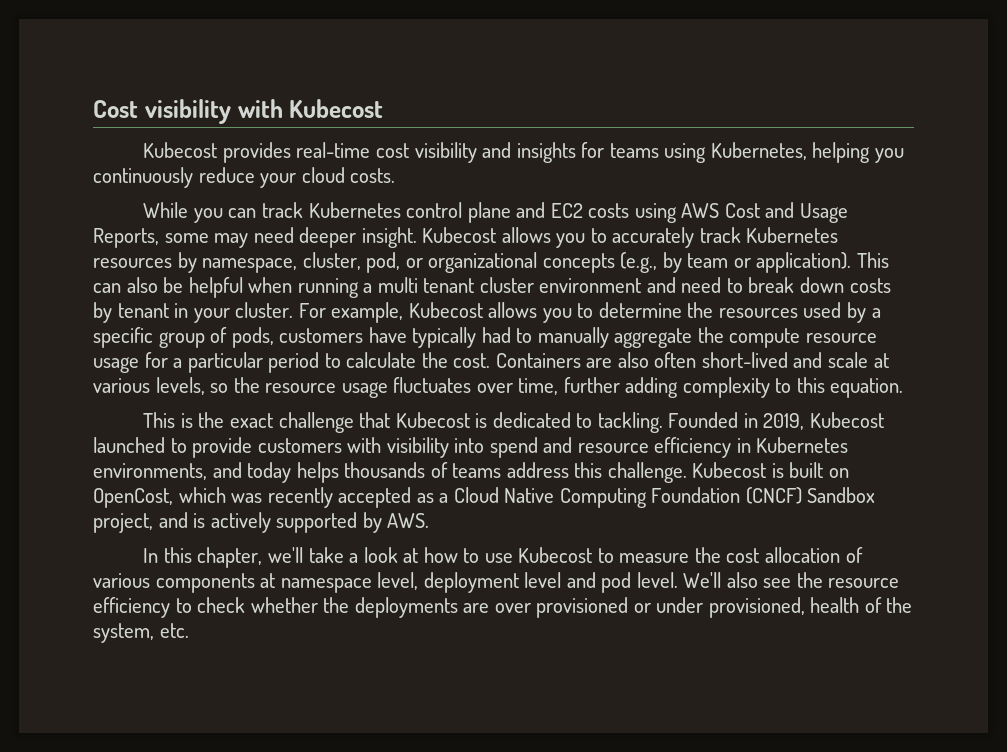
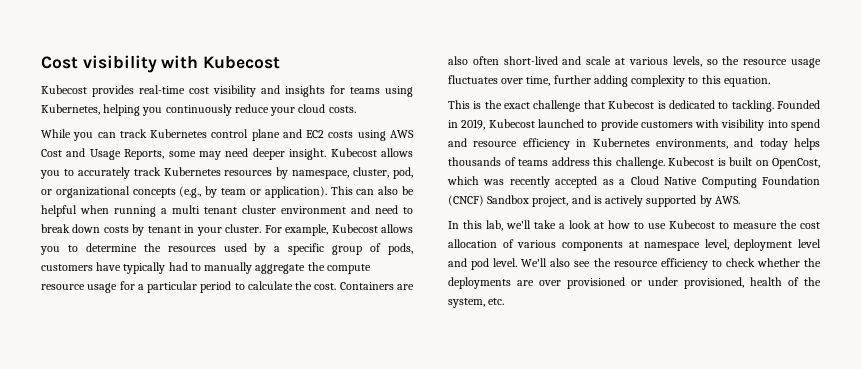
[197,547,263,568] chapter, -> [486,220,503,231] lab,

